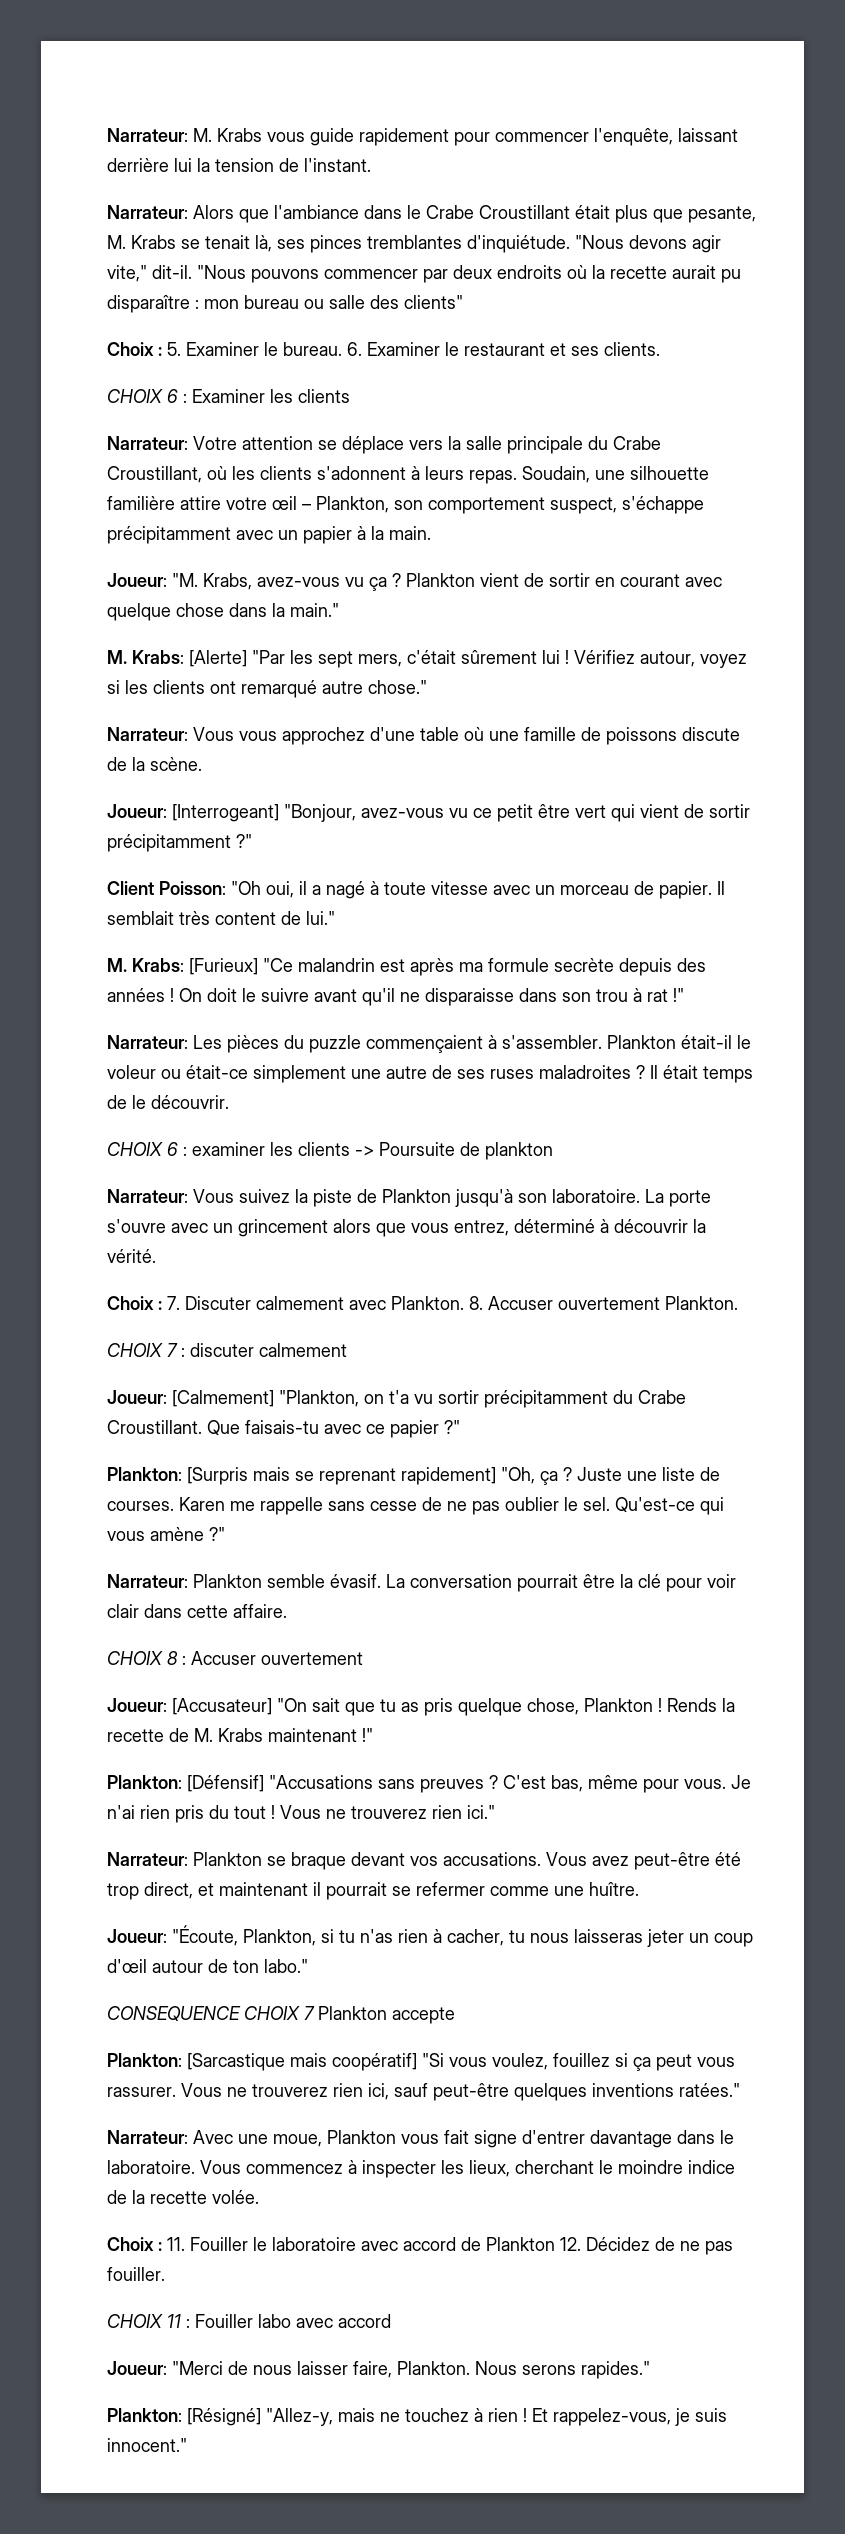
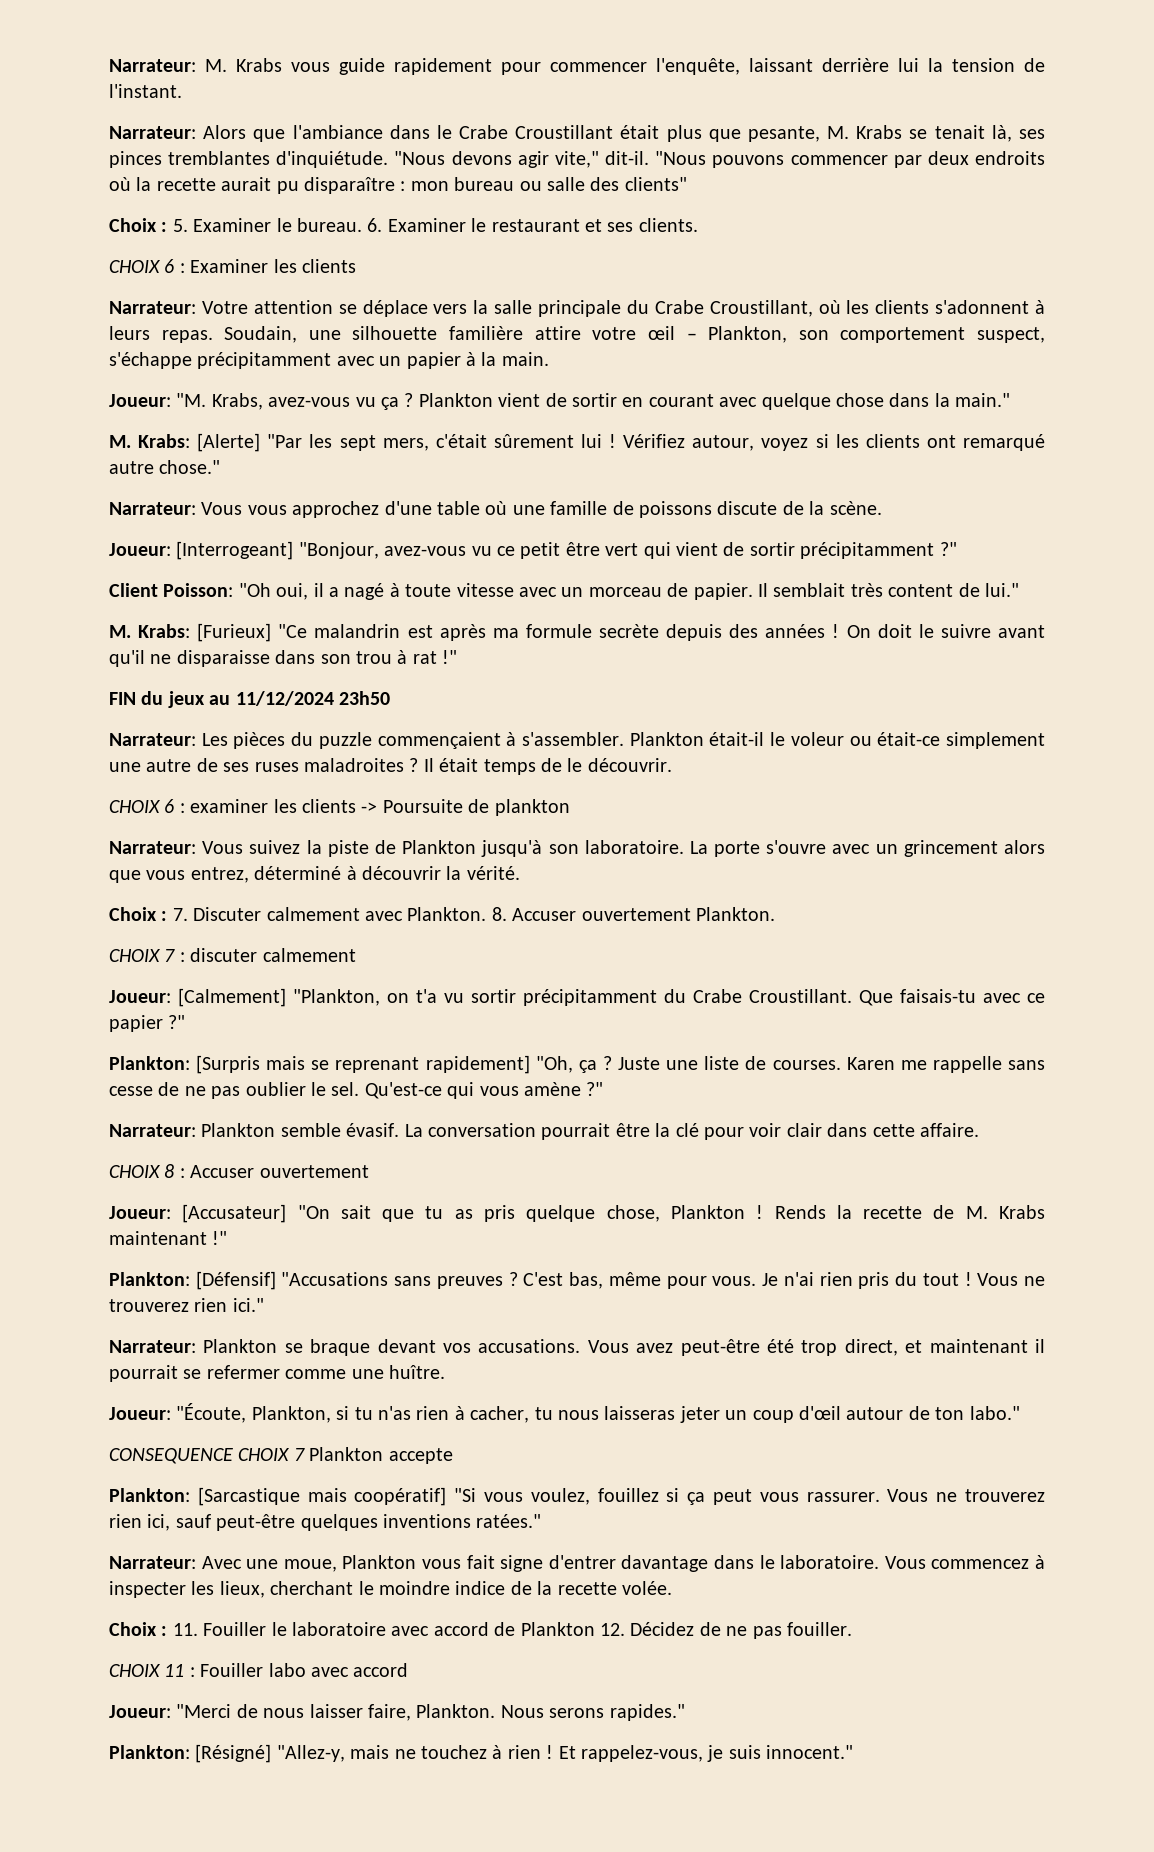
(684, 995) none -> [109,691,390,708] // FIN du jeux au 11/12/2024 23h50

